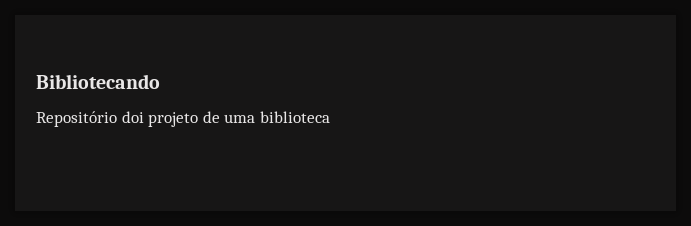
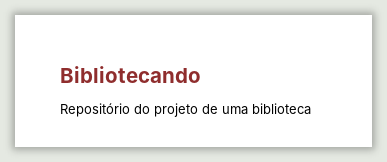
[121,111,144,123] doi -> [134,104,150,114] do

